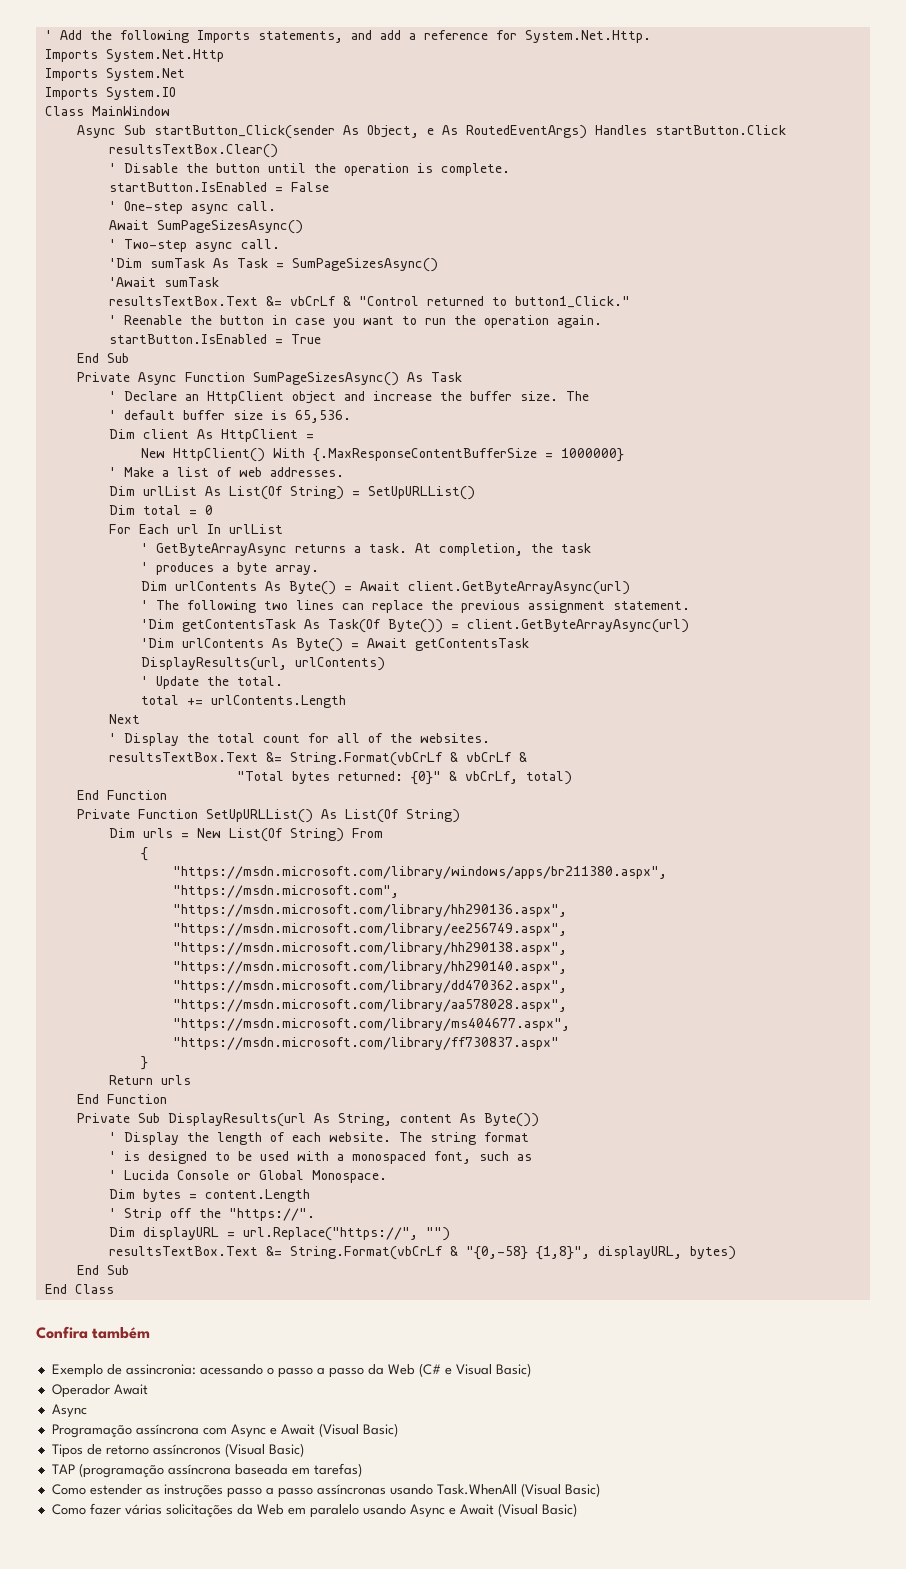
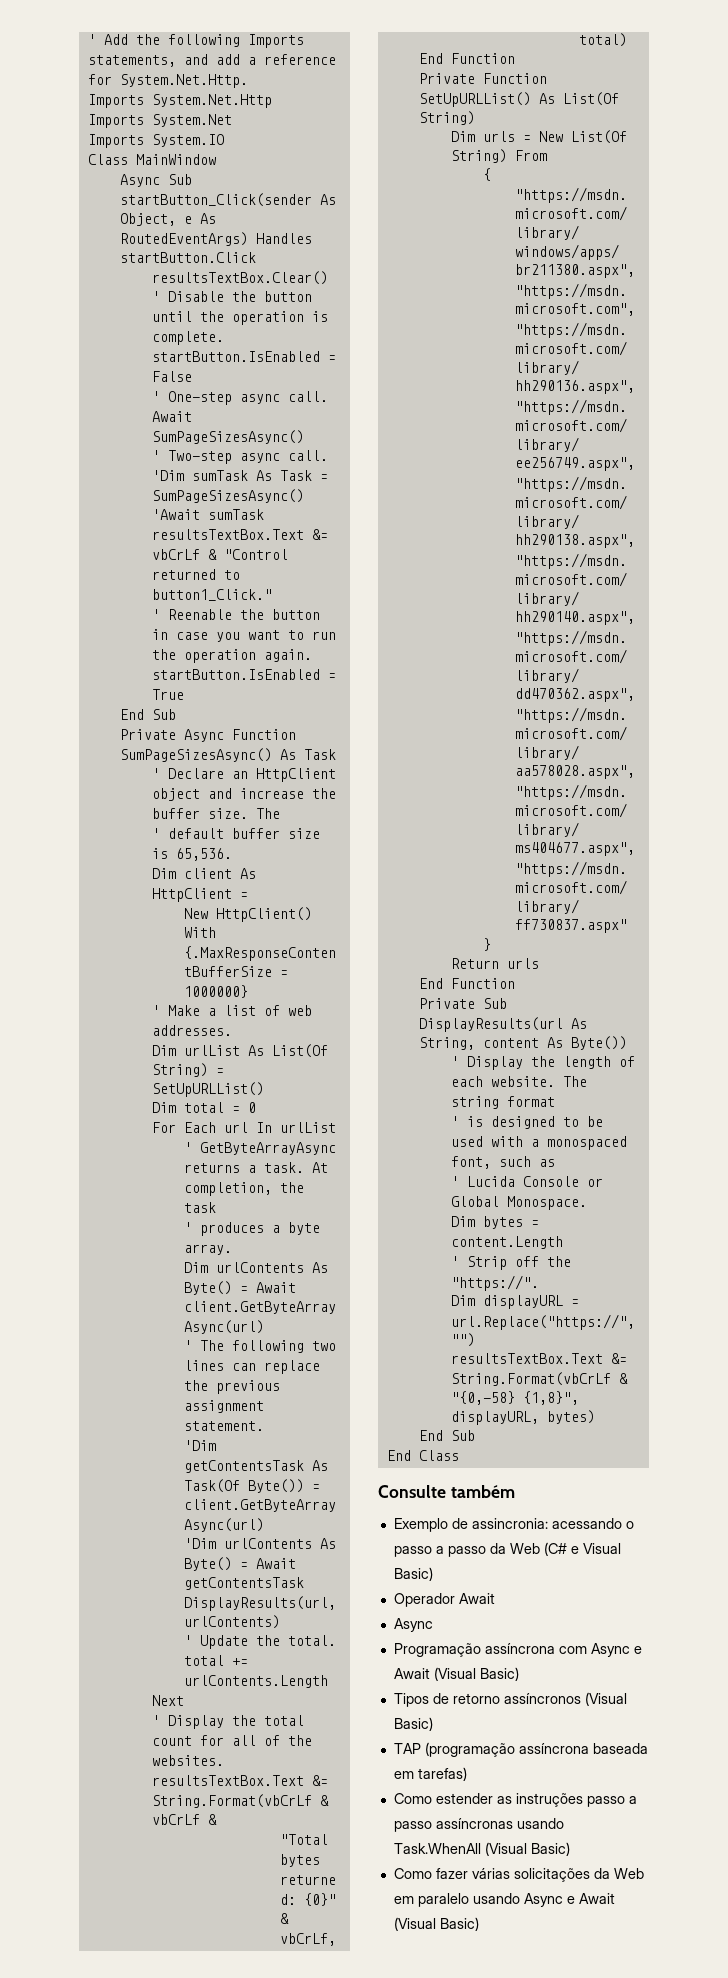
[36,1326,88,1339] Confira -> [378,1485,446,1498] Consulte

